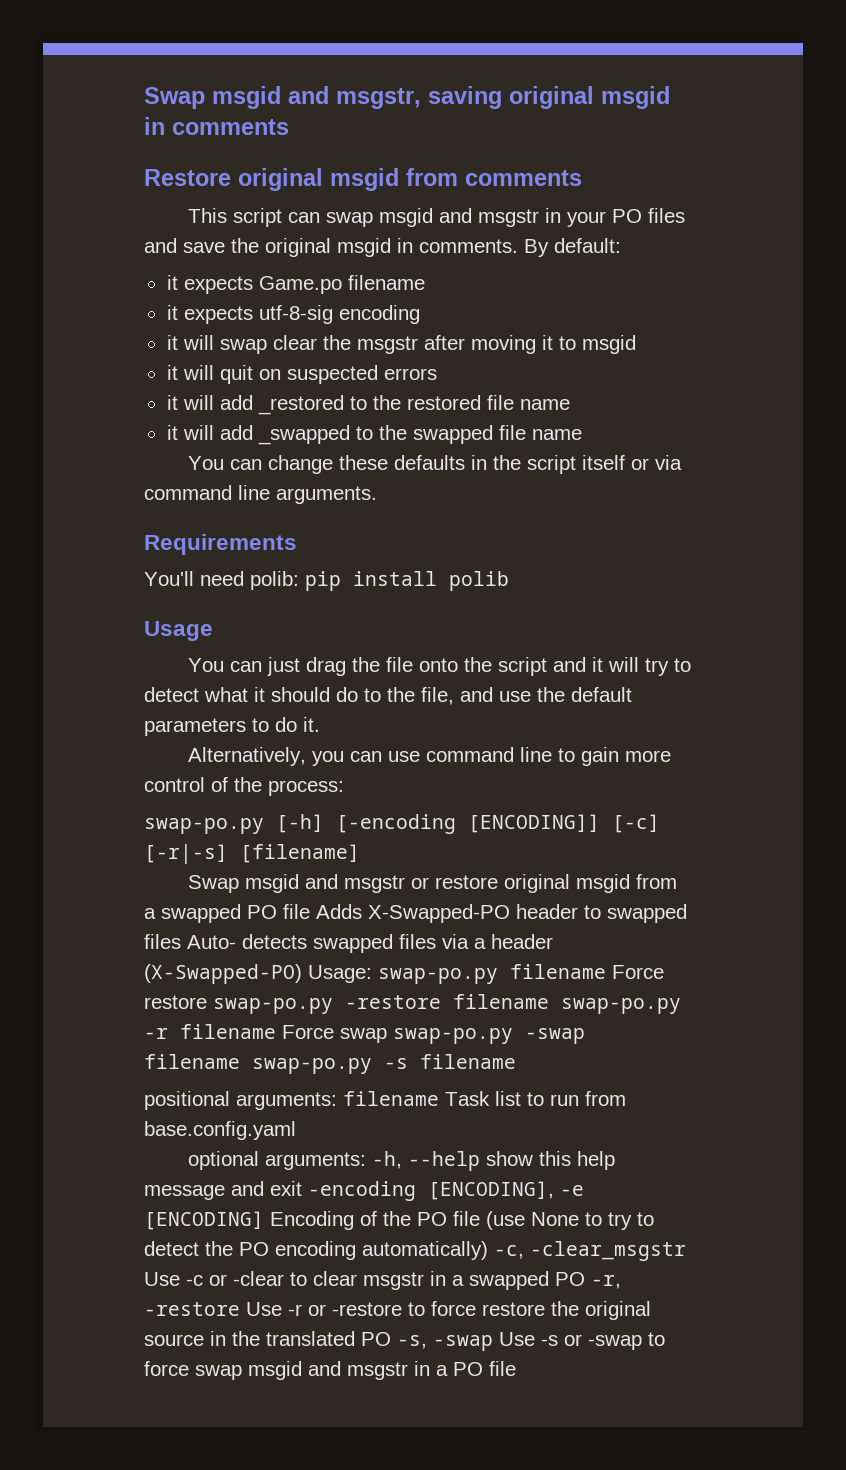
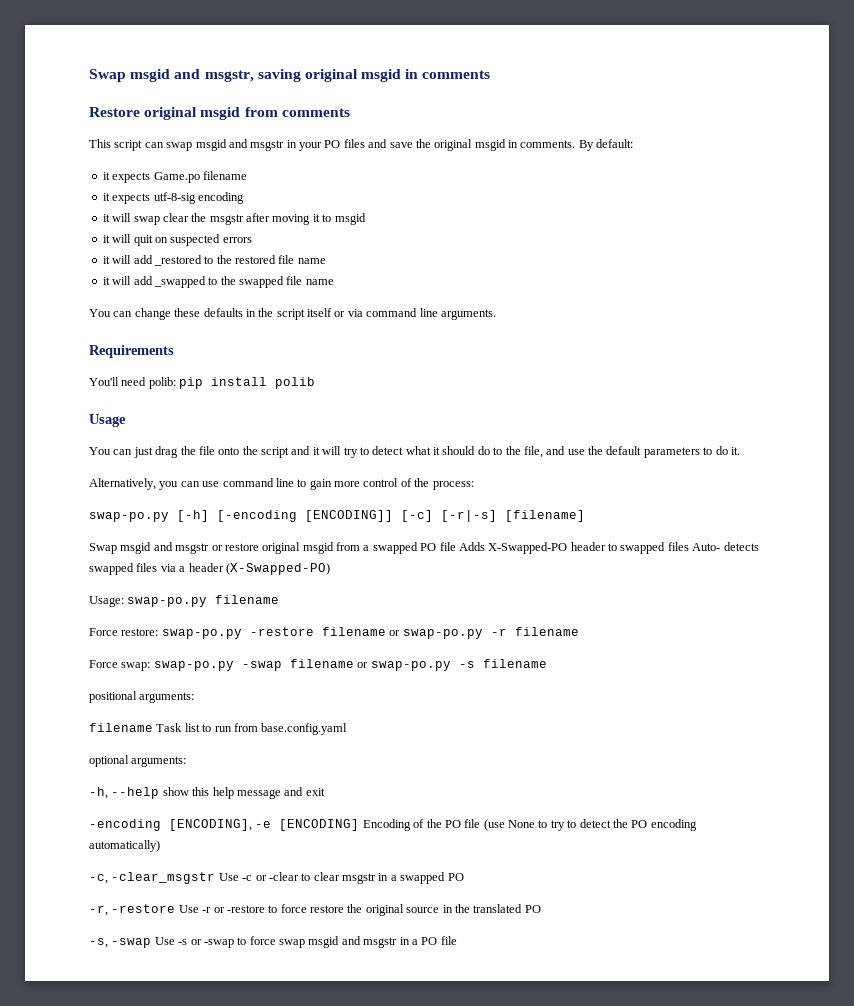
(302, 974) none -> (330, 569) //
[612,965,664,979] [144,995,207,1009] Force restore -> [89,628,159,636] // Force restore:
(549, 1001) none -> [389,630,401,636] or
[282,1025,387,1043] Force swap -> [89,660,151,671] // Force swap:
(240, 1061) none -> [357,662,369,668] or
(337, 1101) none -> (195, 697) //
(366, 1161) none -> (187, 761) //
(302, 1188) none -> (325, 792) //
(488, 1250) none -> (160, 846) //
(585, 1279) none -> (464, 877) //
(391, 1339) none -> (541, 909) //

